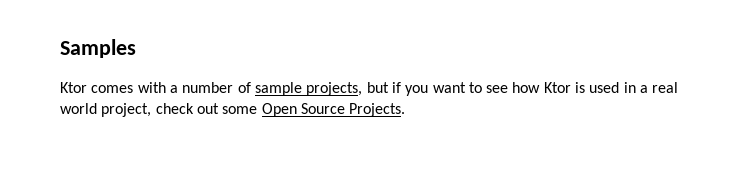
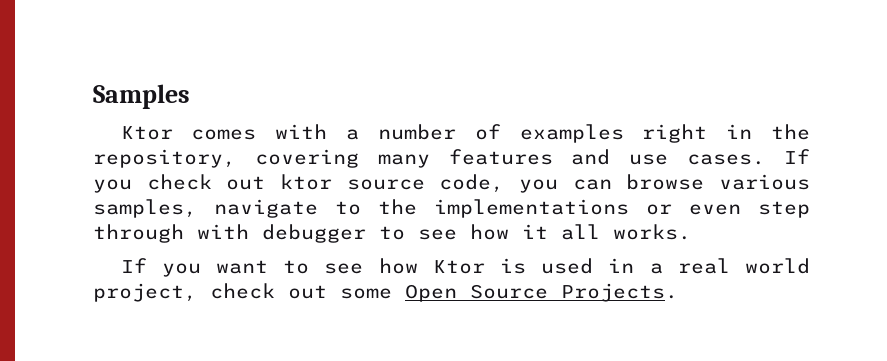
[254,82,401,96] sample projects, but if -> [519,124,811,143] [93,149,810,168] [93,174,810,193] [93,199,810,218] [93,224,691,243] [120,258,147,273] examples right in the repository, covering many features and use cases. If you check out ktor source code, you can browse various samples, navigate to the implementations or even step through with debugger to see how it all works. // If

